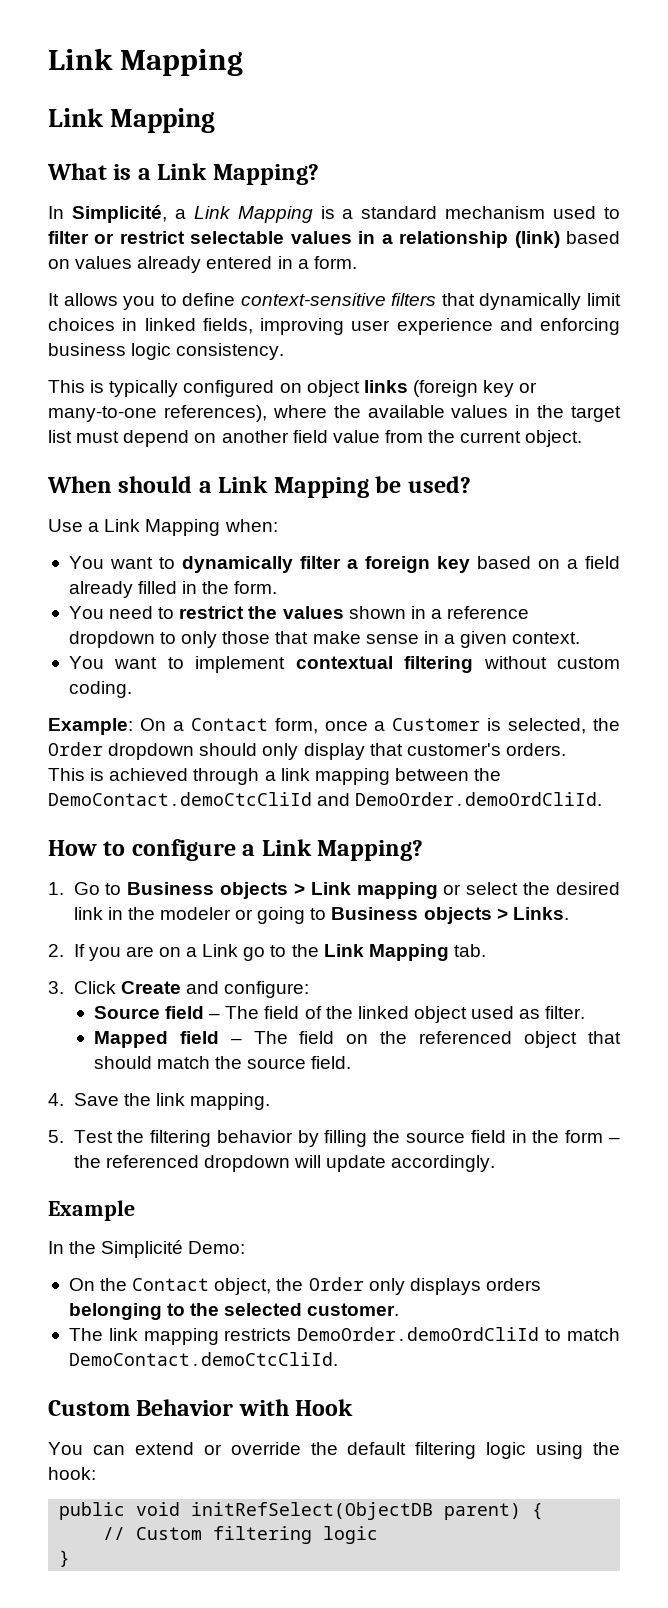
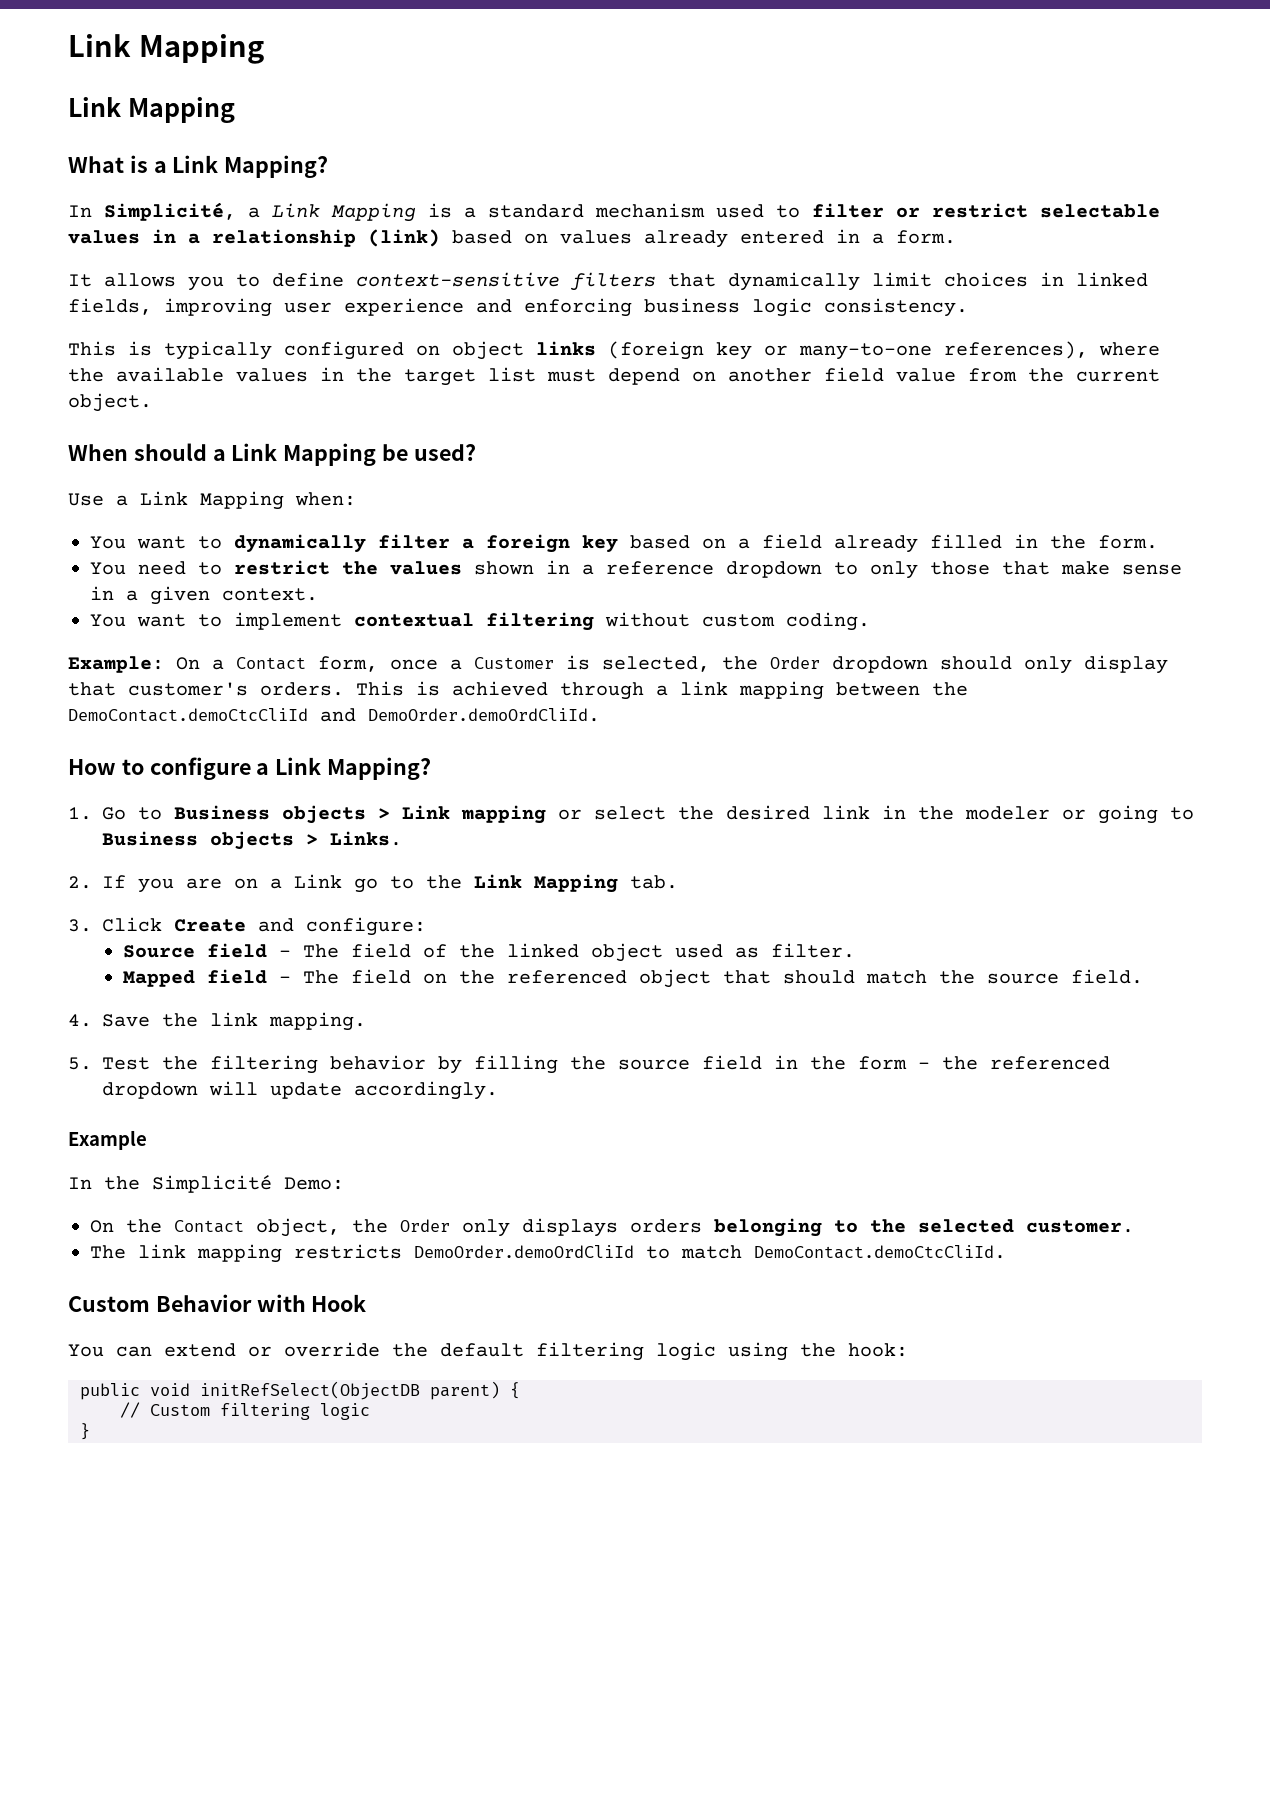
(566, 749) // -> (344, 689) none

